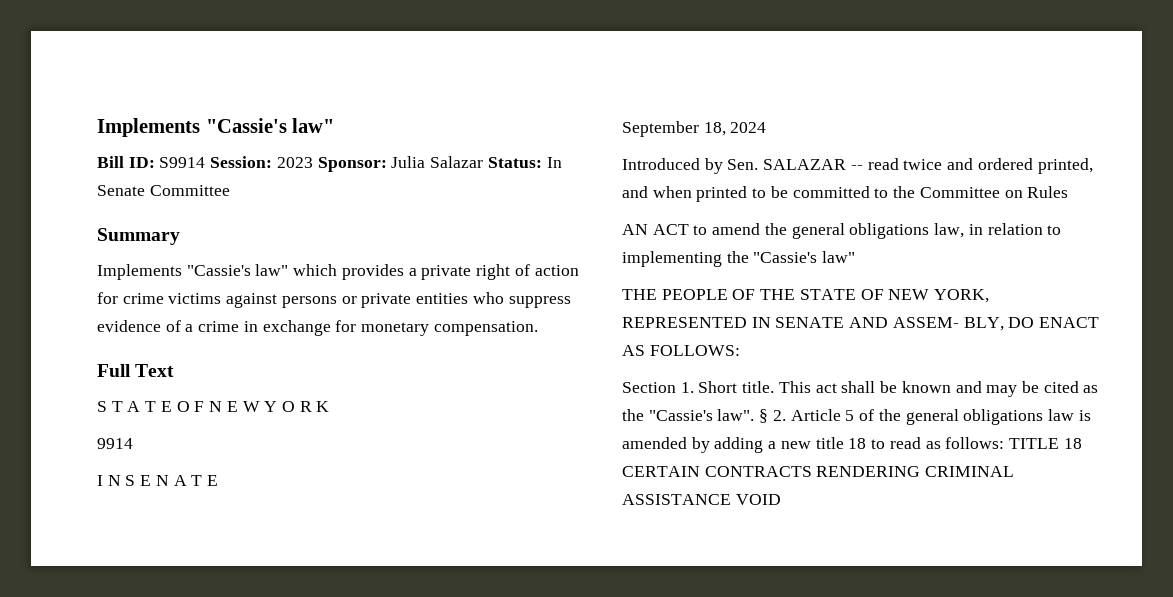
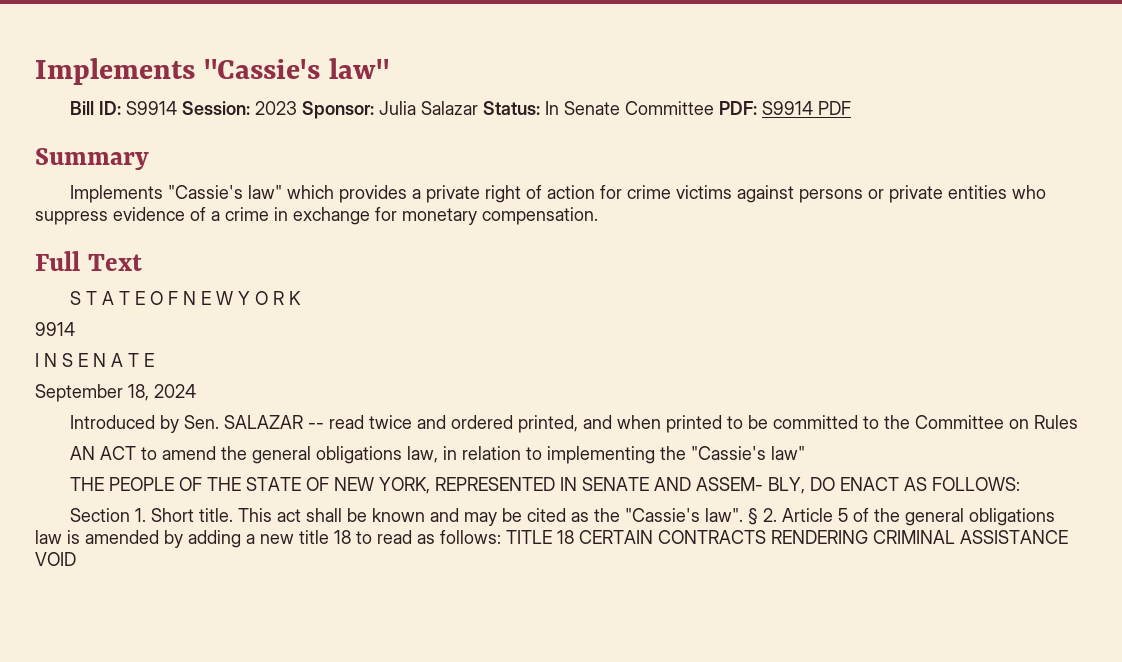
(230, 190) none -> [719,101,852,115] PDF: S9914 PDF

